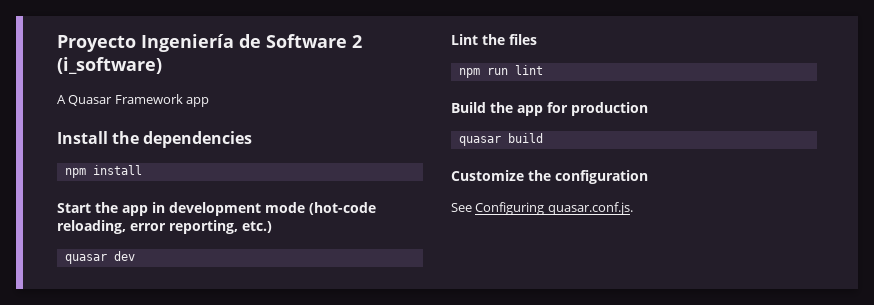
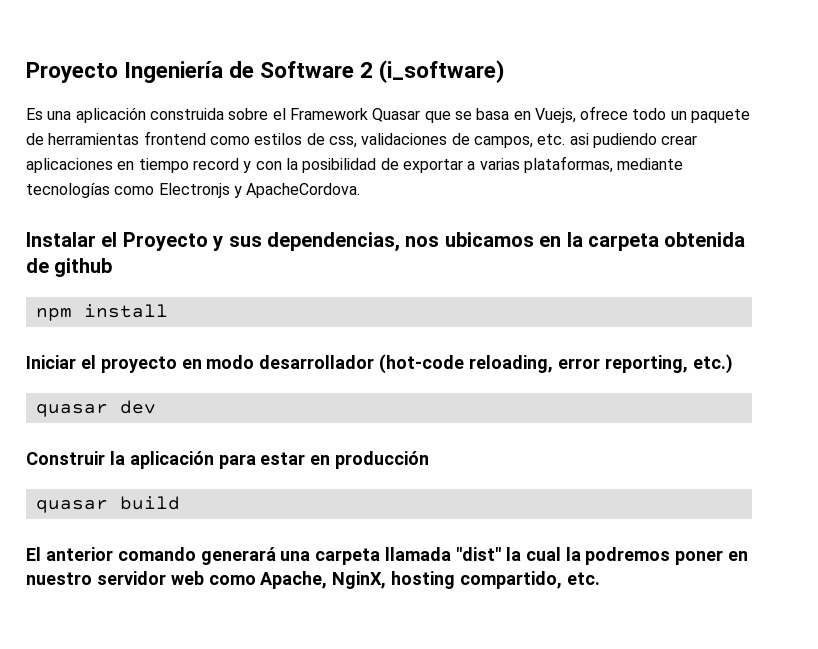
[57,94,210,107] [57,131,253,148] [64,165,142,178] [57,202,305,216] A Quasar Framework app // Install the dependencies // npm install // Start the app in development mode -> [26,106,751,123] [26,131,698,148] [26,156,684,173] [26,183,361,198] [26,232,746,252] [26,258,113,277] [35,304,168,321] [26,355,375,373] Es una aplicación construida sobre el Framework Quasar que se basa en Vuejs, ofrece todo un paquete de herramientas frontend como estilos de css, validaciones de campos, etc. asi pudiendo crear aplicaciones en tiempo record y con la posibilidad de exportar a varias plataformas, mediante tecnologías como Electronjs y ApacheCordova. // Instalar el Proyecto y sus dependencias, nos ubicamos en la carpeta obtenida de github // npm install // Iniciar el proyecto en modo desarrollador
[451,34,537,45] [458,65,543,78] [451,102,648,116] [458,133,543,146] [451,170,648,184] [451,202,633,215] Lint the files // npm run lint // Build the app for production // quasar build // Customize the configuration // See Configuring quasar.conf.js. -> [26,451,430,469] [35,496,180,513] [26,547,749,565] [26,571,600,589] Construir la aplicación para estar en producción // quasar build // El anterior comando generará una carpeta llamada "dist" la cual la podremos poner en nuestro servidor web como Apache, NginX, hosting compartido, etc.

